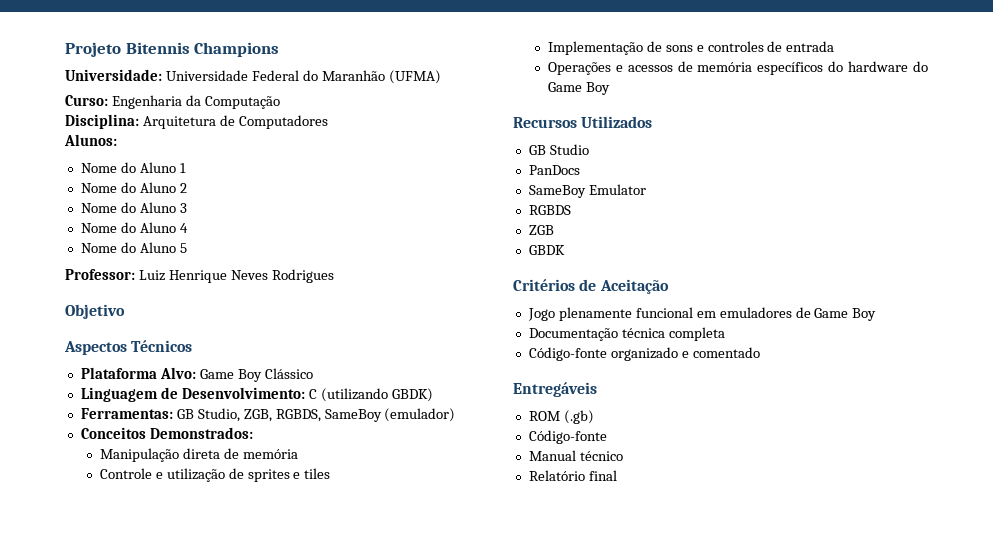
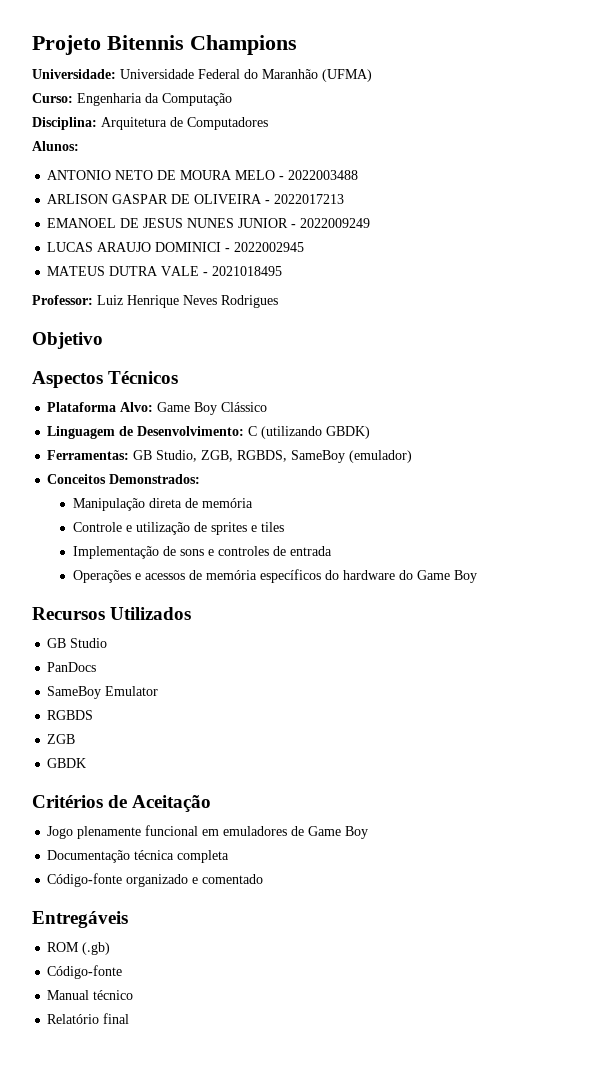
[80,162,186,173] [80,182,187,193] [80,202,187,213] [80,222,188,233] [80,242,187,253] Nome do Aluno 1 // Nome do Aluno 2 // Nome do Aluno 3 // Nome do Aluno 4 // Nome do Aluno 5 -> [47,170,359,180] [47,194,345,204] [47,218,371,228] [47,242,305,252] [47,266,283,276] ANTONIO NETO DE MOURA MELO - 2022003488 // ARLISON GASPAR DE OLIVEIRA - 2022017213 // EMANOEL DE JESUS NUNES JUNIOR - 2022009249 // LUCAS ARAUJO DOMINICI - 2022002945 // MATEUS DUTRA VALE - 2021018495

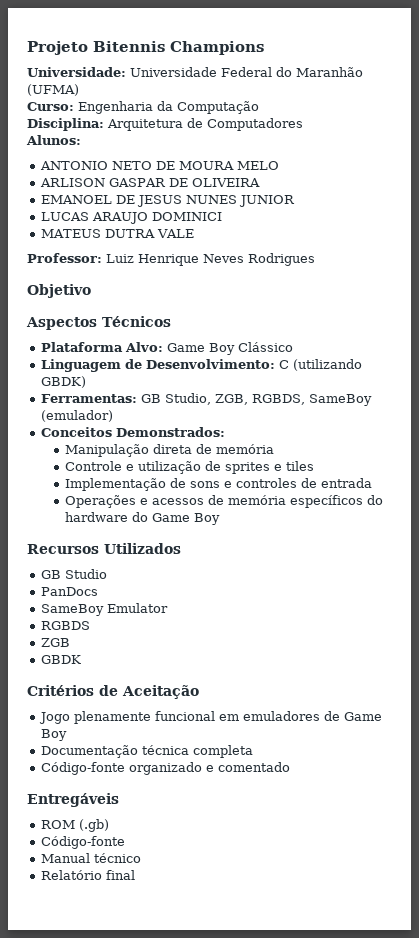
[279,170,359,180] - 2022003488 -> (279, 165) none
[265,194,345,204] - 2022017213 -> (260, 182) none
[291,218,371,228] - 2022009249 -> (295, 201) none
[225,242,305,252] - 2022002945 -> (222, 216) none
[203,266,283,276] - 2021018495 -> (194, 233) none

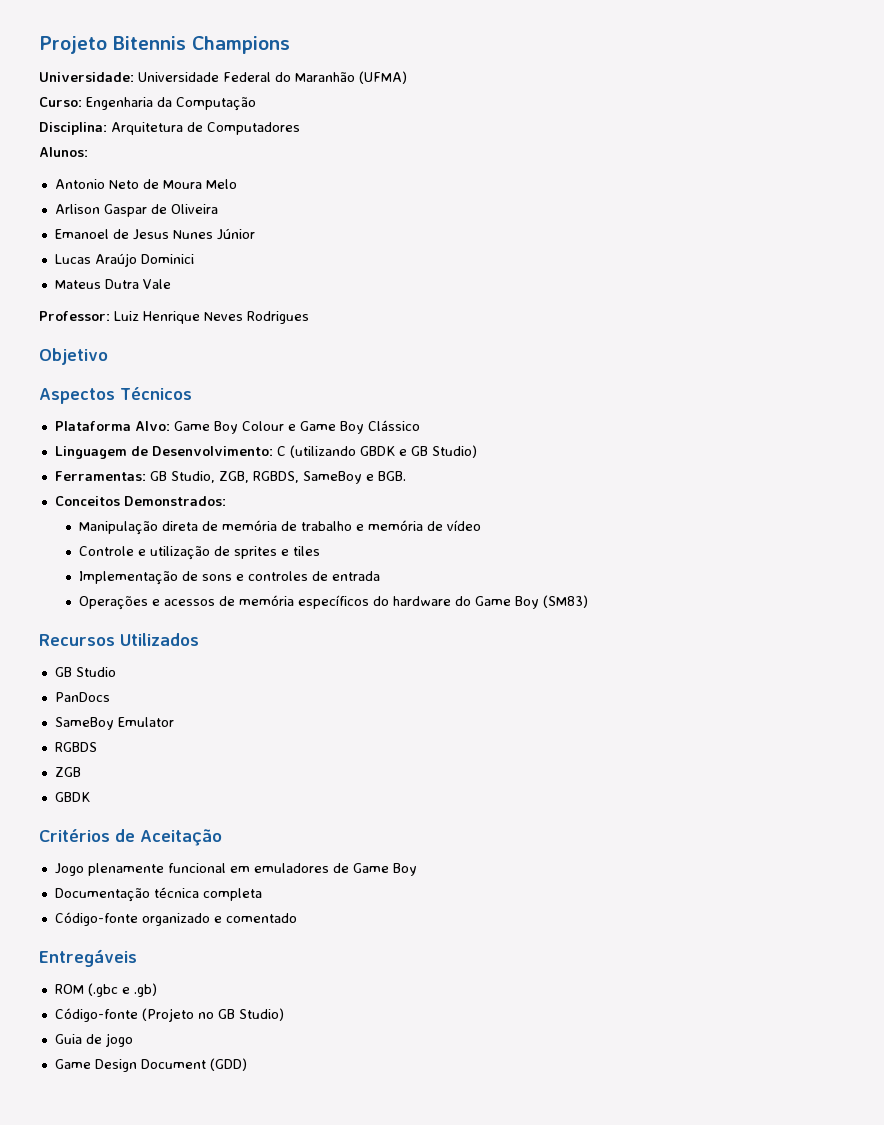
[39,161,279,170] [39,178,260,187] [40,195,295,207] [40,212,222,224] [40,229,194,238] ANTONIO NETO DE MOURA MELO // ARLISON GASPAR DE OLIVEIRA // EMANOEL DE JESUS NUNES JUNIOR // LUCAS ARAUJO DOMINICI // MATEUS DUTRA VALE -> [54,179,237,189] [54,204,218,217] [54,228,255,240] [54,253,194,267] [54,279,171,289] Antonio Neto de Moura Melo // Arlison Gaspar de Oliveira // Emanoel de Jesus Nunes Júnior // Lucas Araújo Dominici // Mateus Dutra Vale
(235, 349) none -> [241,421,364,434] Colour e Game Boy
[40,376,86,388] GBDK) -> [359,445,477,458] GBDK e GB Studio)
[40,410,113,422] (emulador) -> [365,471,406,481] e BGB.
(274, 449) none -> [280,520,481,531] de trabalho e memória de vídeo
(220, 519) none -> [542,595,588,608] (SM83)
[78,819,109,832] [40,836,125,849] [40,853,141,863] [40,870,135,880] (.gb) // Código-fonte // Manual técnico // Relatório final -> [87,983,157,997] [54,1008,284,1022] [54,1033,133,1047] [54,1058,247,1072] (.gbc e .gb) // Código-fonte (Projeto no GB Studio) // Guia de jogo // Game Design Document (GDD)

